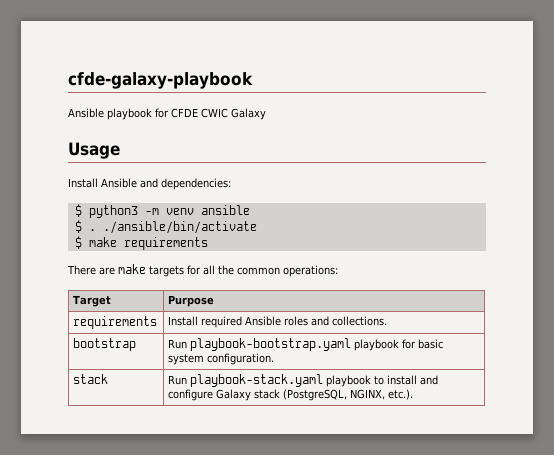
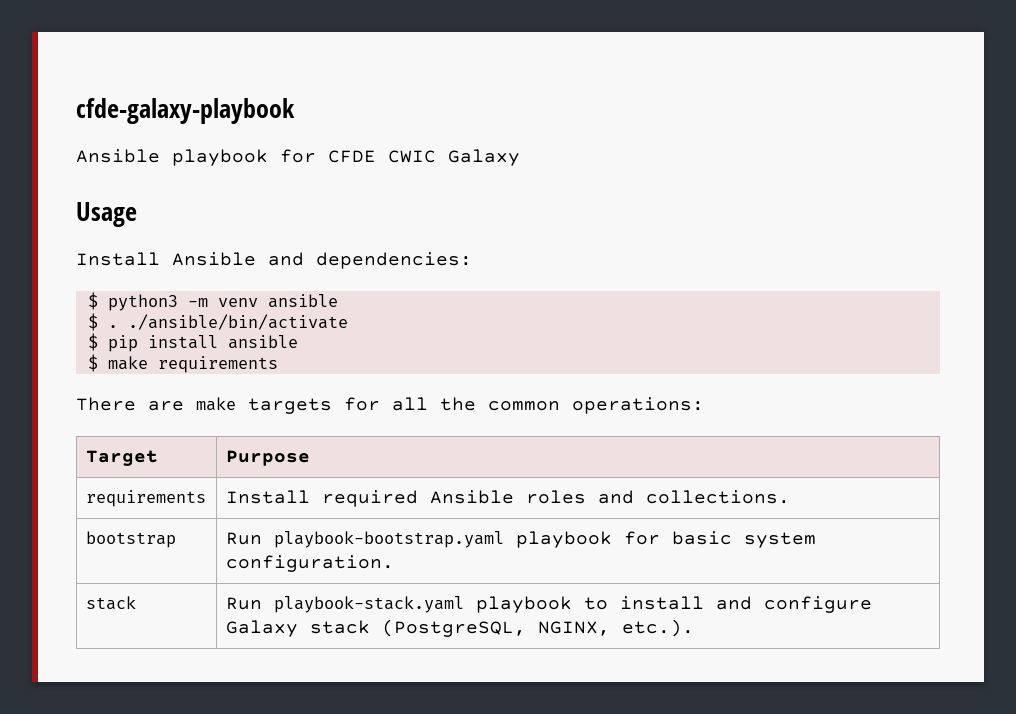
(257, 227) none -> [87,333,298,352] // $ pip install ansible

